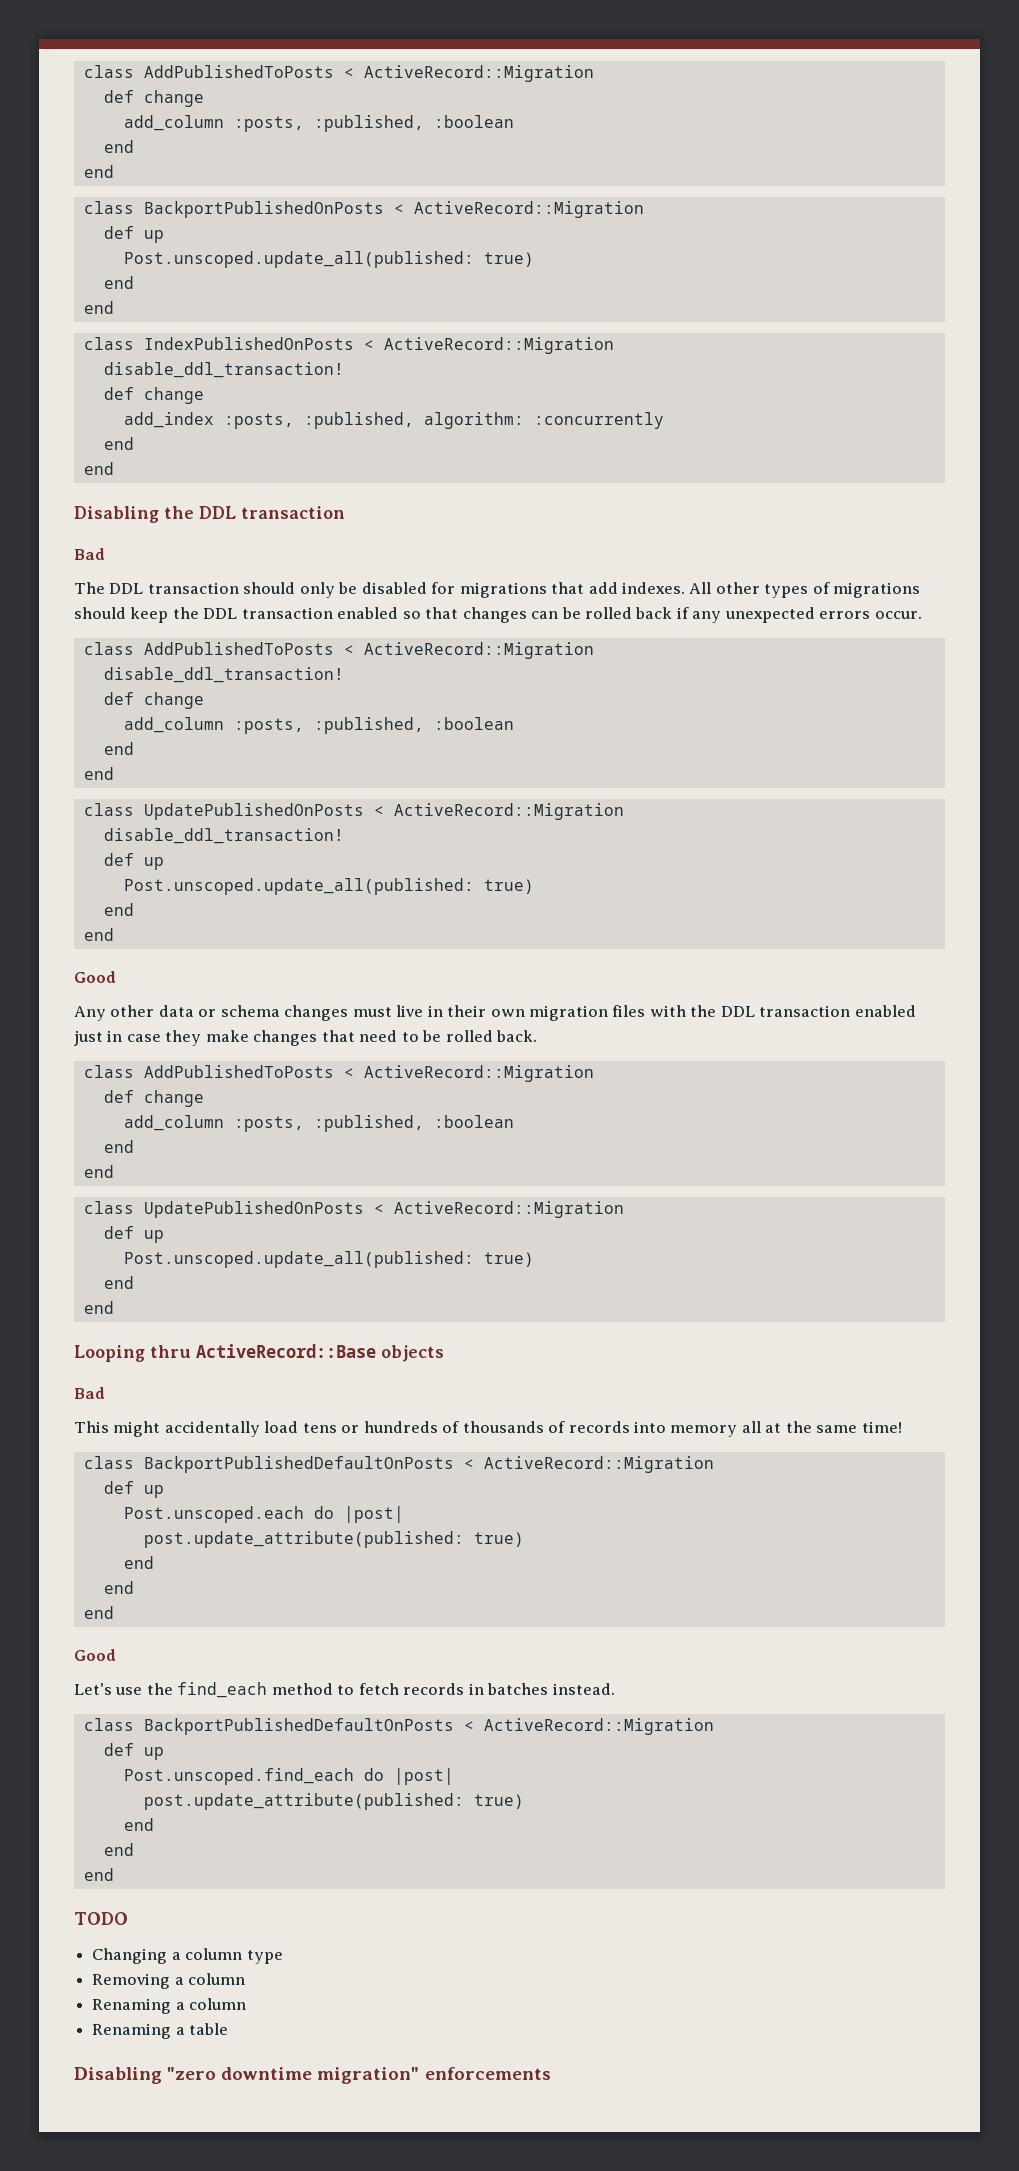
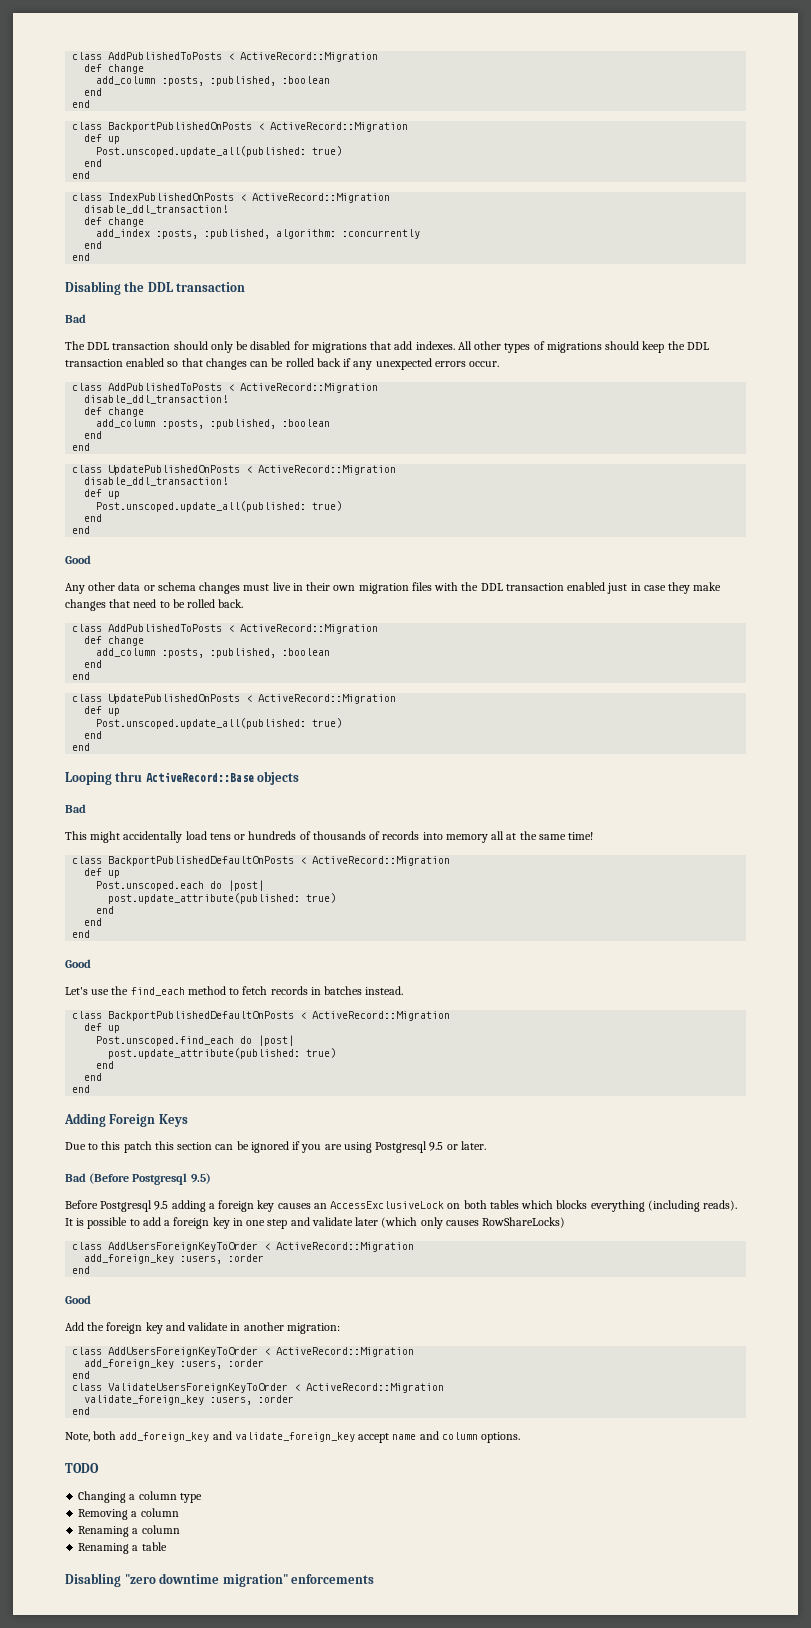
(114, 1874) none -> [64,1113,188,1127] [65,1141,486,1153] [65,1173,211,1185] [65,1200,738,1212] [65,1217,566,1229] [72,1242,415,1252] [84,1254,265,1264] [72,1266,91,1274] [65,1295,91,1304] [65,1322,340,1334] [72,1347,415,1357] [84,1359,265,1369] [72,1371,91,1379] [72,1383,445,1393] [84,1395,295,1405] [72,1407,91,1415] [65,1431,521,1443] // Adding Foreign Keys // Due to this patch this section can be ignored if you are using Postgresql 9.5 or later. // Bad (Before Postgresql 9.5) // Before Postgresql 9.5 adding a foreign key causes an AccessExclusiveLock on both tables which blocks everything (including reads). It is possible to add a foreign key in one step and validate later (which only causes RowShareLocks) // class AddUsersForeignKeyToOrder < ActiveRecord::Migration // add_foreign_key :users, :order // end // Good // Add the foreign key and validate in another migration: // class AddUsersForeignKeyToOrder < ActiveRecord::Migration // add_foreign_key :users, :order // end // class ValidateUsersForeignKeyToOrder < ActiveRecord::Migration // validate_foreign_key :users, :order // end // Note, both add_foreign_key and validate_foreign_key accept name and column options.

